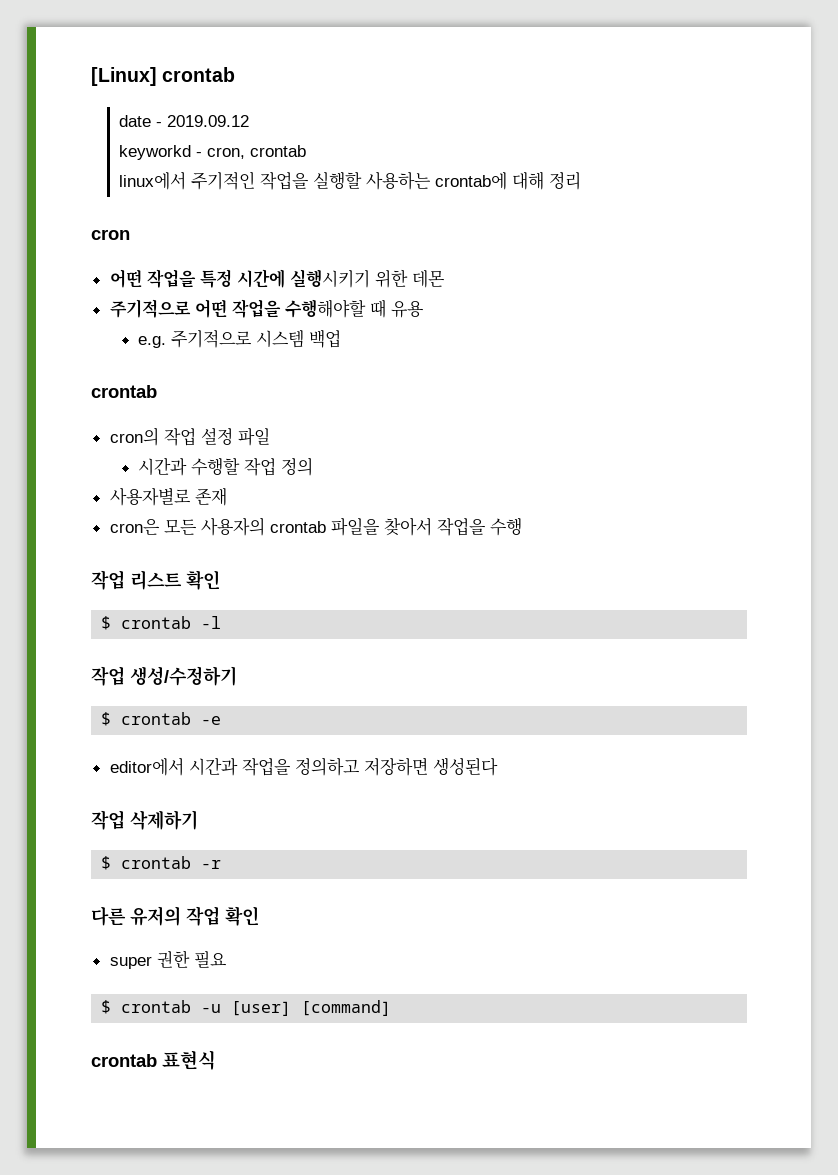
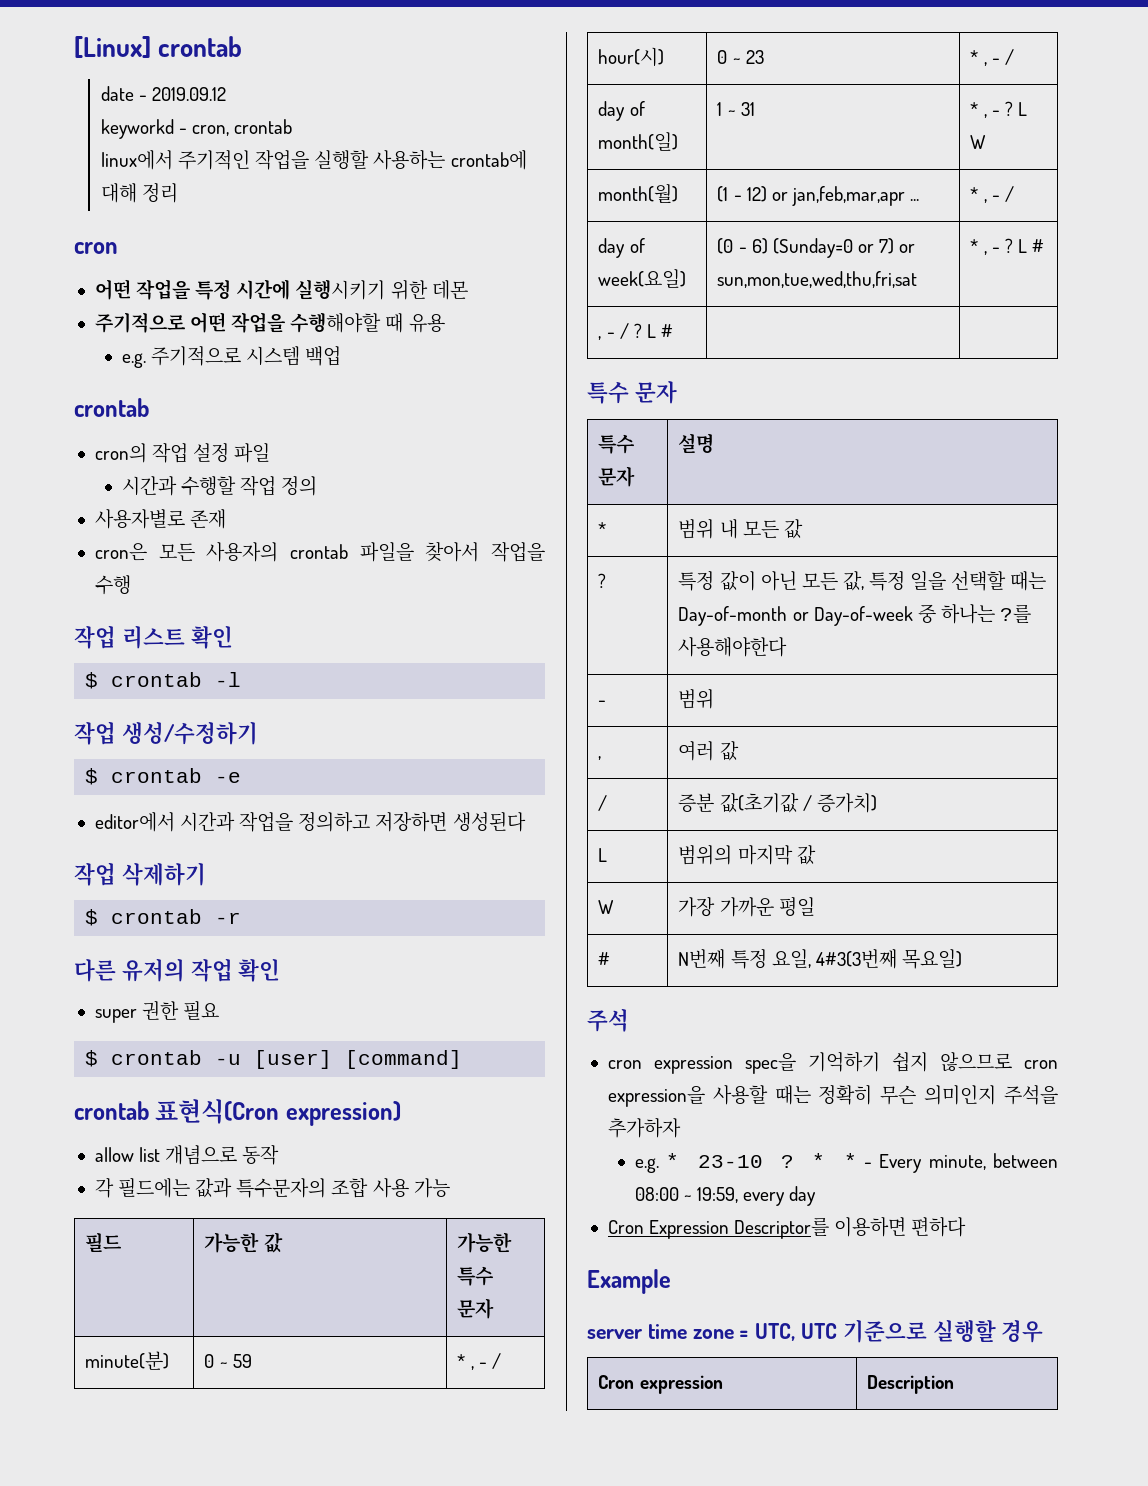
[162,1050,216,1070] 표현식 -> [155,1099,401,1126] [94,1145,280,1165] [94,1177,450,1198] [85,1233,123,1252] [204,1232,283,1253] [457,1232,513,1253] [457,1266,495,1286] [457,1298,495,1319] [85,1351,170,1370] [204,1354,252,1368] [457,1353,501,1370] [598,47,665,66] [717,50,764,64] [970,49,1014,66] [598,101,645,121] [598,132,679,151] [717,102,755,116] [970,101,1027,118] [970,135,987,149] [598,183,679,203] [717,186,920,206] [970,186,1014,203] [598,238,645,258] [598,269,687,288] [717,238,916,258] [717,271,918,288] [970,238,1045,255] [598,323,674,340] [587,381,677,404] [598,434,636,454] [598,466,636,487] [678,433,715,453] [598,522,607,536] [678,519,803,539] [598,573,607,588] [678,571,1047,591] [678,604,1032,626] [678,637,788,657] [598,700,607,706] [678,689,715,709] [598,756,602,760] [678,741,739,761] [598,795,608,811] [678,793,877,813] [598,848,608,862] [678,845,816,865] [598,900,615,914] [678,896,815,917] [598,952,611,966] [678,949,962,969] [587,1009,629,1032] [607,1051,1058,1074] [607,1084,1058,1107] [607,1118,681,1138] [634,1153,1058,1173] [634,1186,817,1206] [607,1217,967,1239] [587,1269,671,1294] [587,1319,1044,1343] [598,1375,723,1394] [867,1375,955,1394] 표현식(Cron expression) // allow list 개념으로 동작 // 각 필드에는 값과 특수문자의 조합 사용 가능 // 필드 | 가능한 값 | 가능한 특수 문자 // minute(분) | 0 ~ 59 | * , - / // hour(시) | 0 ~ 23 | * , - / // day of month(일) | 1 ~ 31 | * , - ? L W // month(월) | (1 - 12) or jan,feb,mar,apr ... | * , - / // day of week(요일) | (0 - 6) (Sunday=0 or 7) or sun,mon,tue,wed,thu,fri,sat | * , - ? L # // , - / ? L # | | // 특수 문자 // 특수 문자 | 설명 // * | 범위 내 모든 값 // ? | 특정 값이 아닌 모든 값, 특정 일을 선택할 때는 Day-of-month or Day-of-week 중 하나는 ?를 사용해야한다 // - | 범위 // , | 여러 값 // / | 증분 값(초기값 / 증가치) // L | 범위의 마지막 값 // W | 가장 가까운 평일 // # | N번째 특정 요일, 4#3(3번째 목요일) // 주석 // cron expression spec을 기억하기 쉽지 않으므로 cron expression을 사용할 때는 정확히 무슨 의미인지 주석을 추가하자 // e.g. * 23-10 ? * * - Every minute, between 08:00 ~ 19:59, every day // Cron Expression Descriptor를 이용하면 편하다 // Example // server time zone = UTC, UTC 기준으로 실행할 경우 // Cron expression | Description

